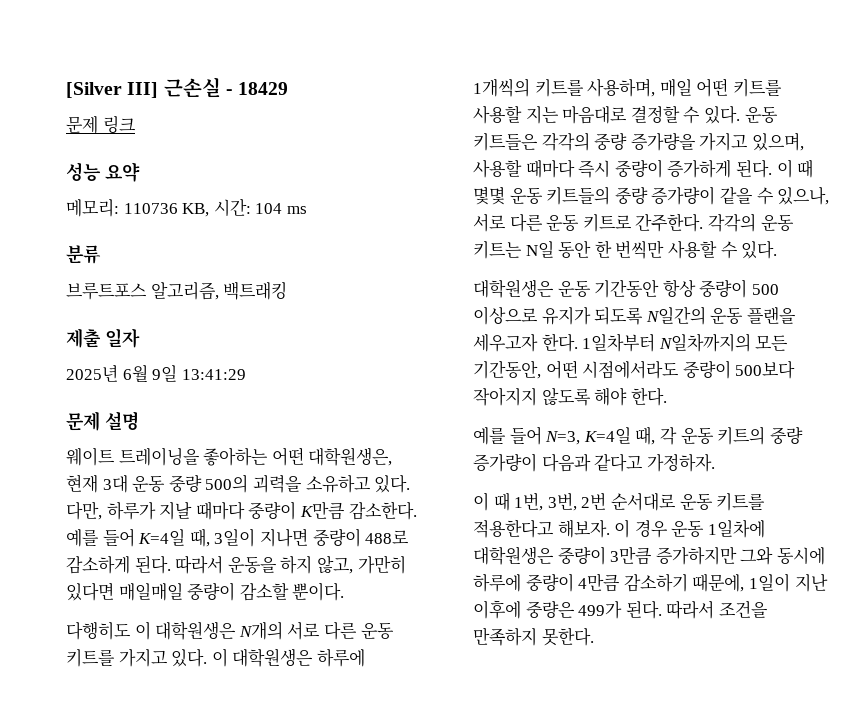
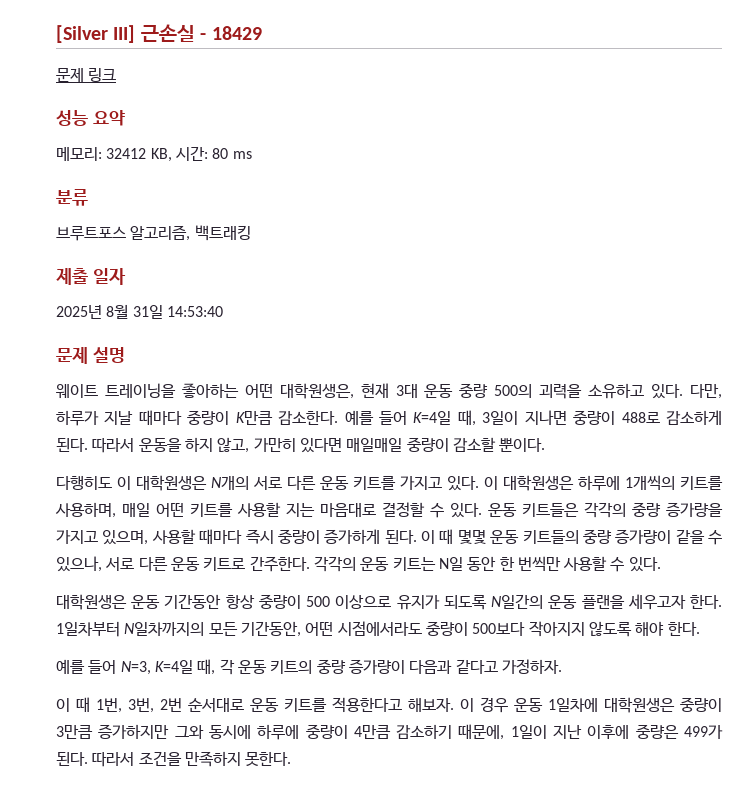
[123,203,178,214] 110736 -> [106,148,147,159] 32412
[255,203,283,214] 104 -> [212,148,229,159] 80
[122,365,246,382] 6월 9일 13:41:29 -> [106,304,223,319] 8월 31일 14:53:40

